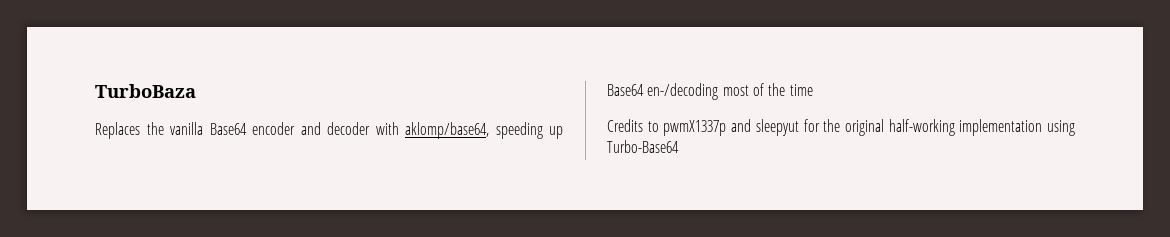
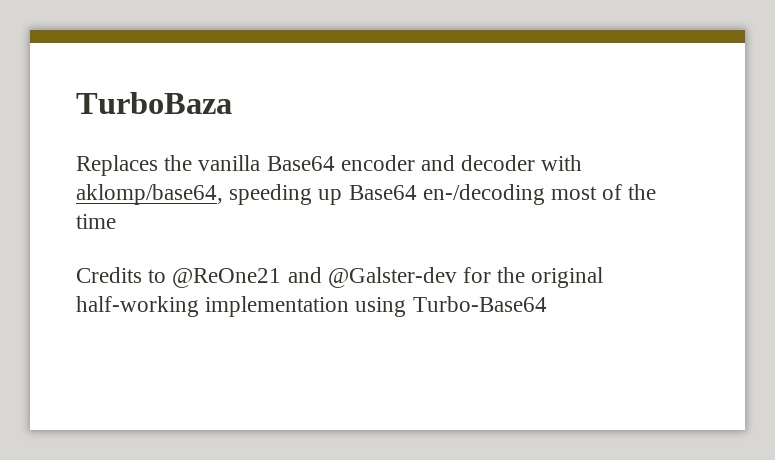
[663,119,799,136] pwmX1337p and sleepyut -> [172,267,457,288] @ReOne21 and @Galster-dev

